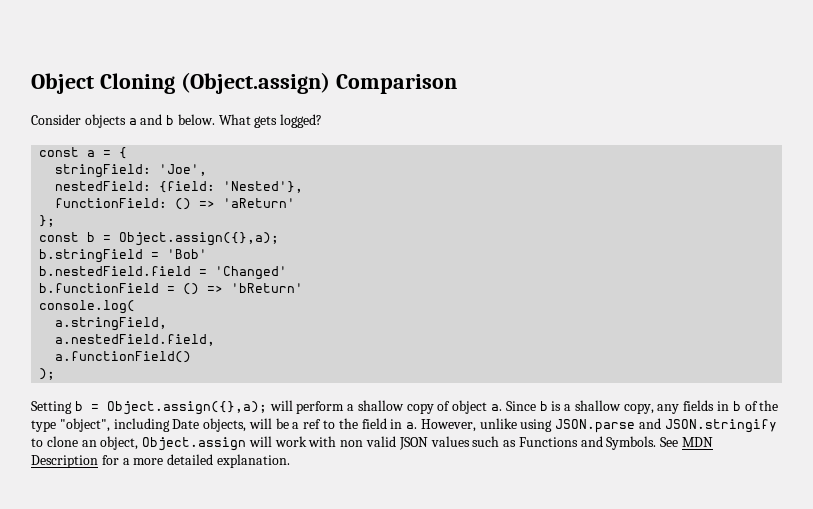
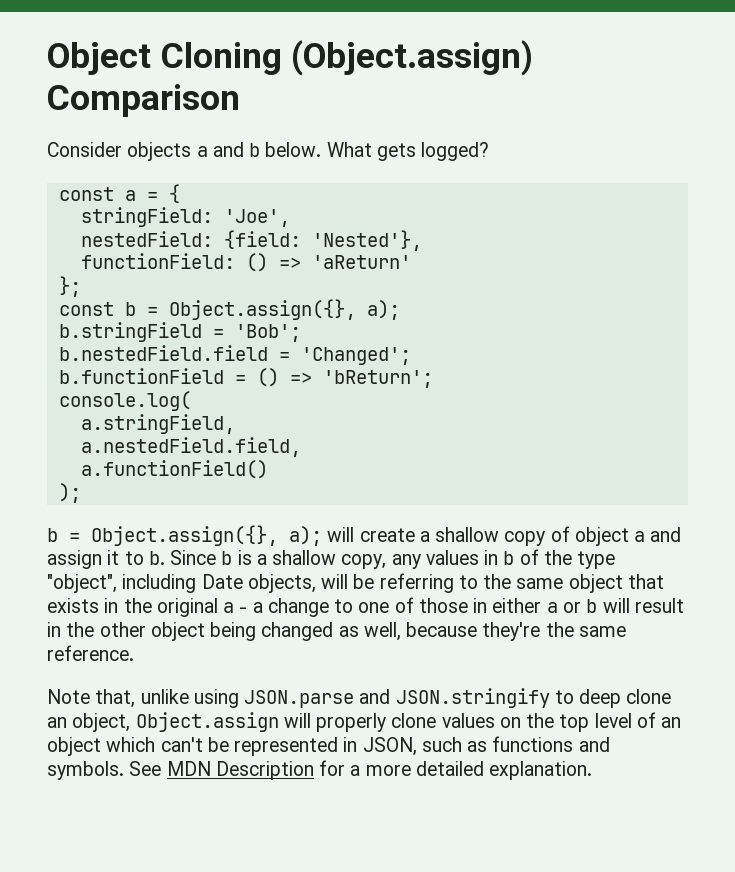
[119,232,280,246] Object.assign({},a); -> [168,299,400,320] Object.assign({}, a);
[167,249,208,259] 'Bob' -> [234,324,301,342] 'Bob';
[215,266,288,280] 'Changed' -> [300,347,411,365] 'Changed';
[231,283,304,293] 'bReturn' -> [322,370,433,388] 'bReturn';
[31,400,345,415] Setting b = Object.assign({},a); will perform -> [47,525,415,546] b = Object.assign({}, a); will create
[491,404,503,411] a. -> [634,527,682,542] [47,550,165,569] a and assign it to b.
[683,400,715,411] fields -> [425,550,479,565] values
[292,418,476,432] a ref to the field in a. However, -> [379,573,664,593] [47,597,684,617] [47,622,626,641] [47,645,134,661] [47,689,136,708] referring to the same object that exists in the original a - a change to one of those in either a or b will result in the other object being changed as well, because they're the same reference. // Note that,
(43, 442) none -> [579,689,622,708] deep
[274,436,657,450] work with non valid JSON values such as Functions and Symbols. -> [316,712,682,732] [47,736,610,756] [47,761,124,780] properly clone values on the top level of an object which can't be represented in JSON, such as functions and symbols.

